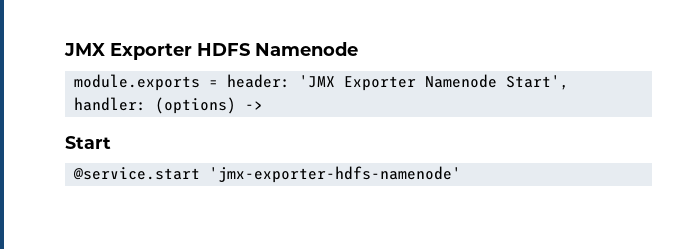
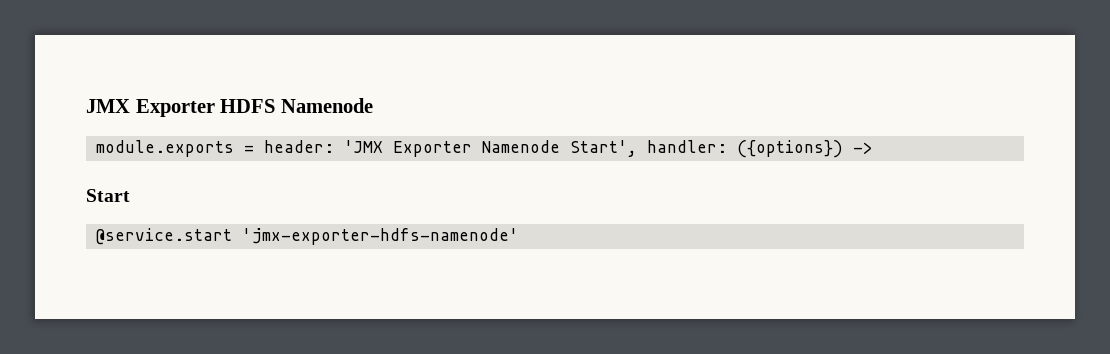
[155,97,237,114] (options) -> [737,140,844,158] ({options})

